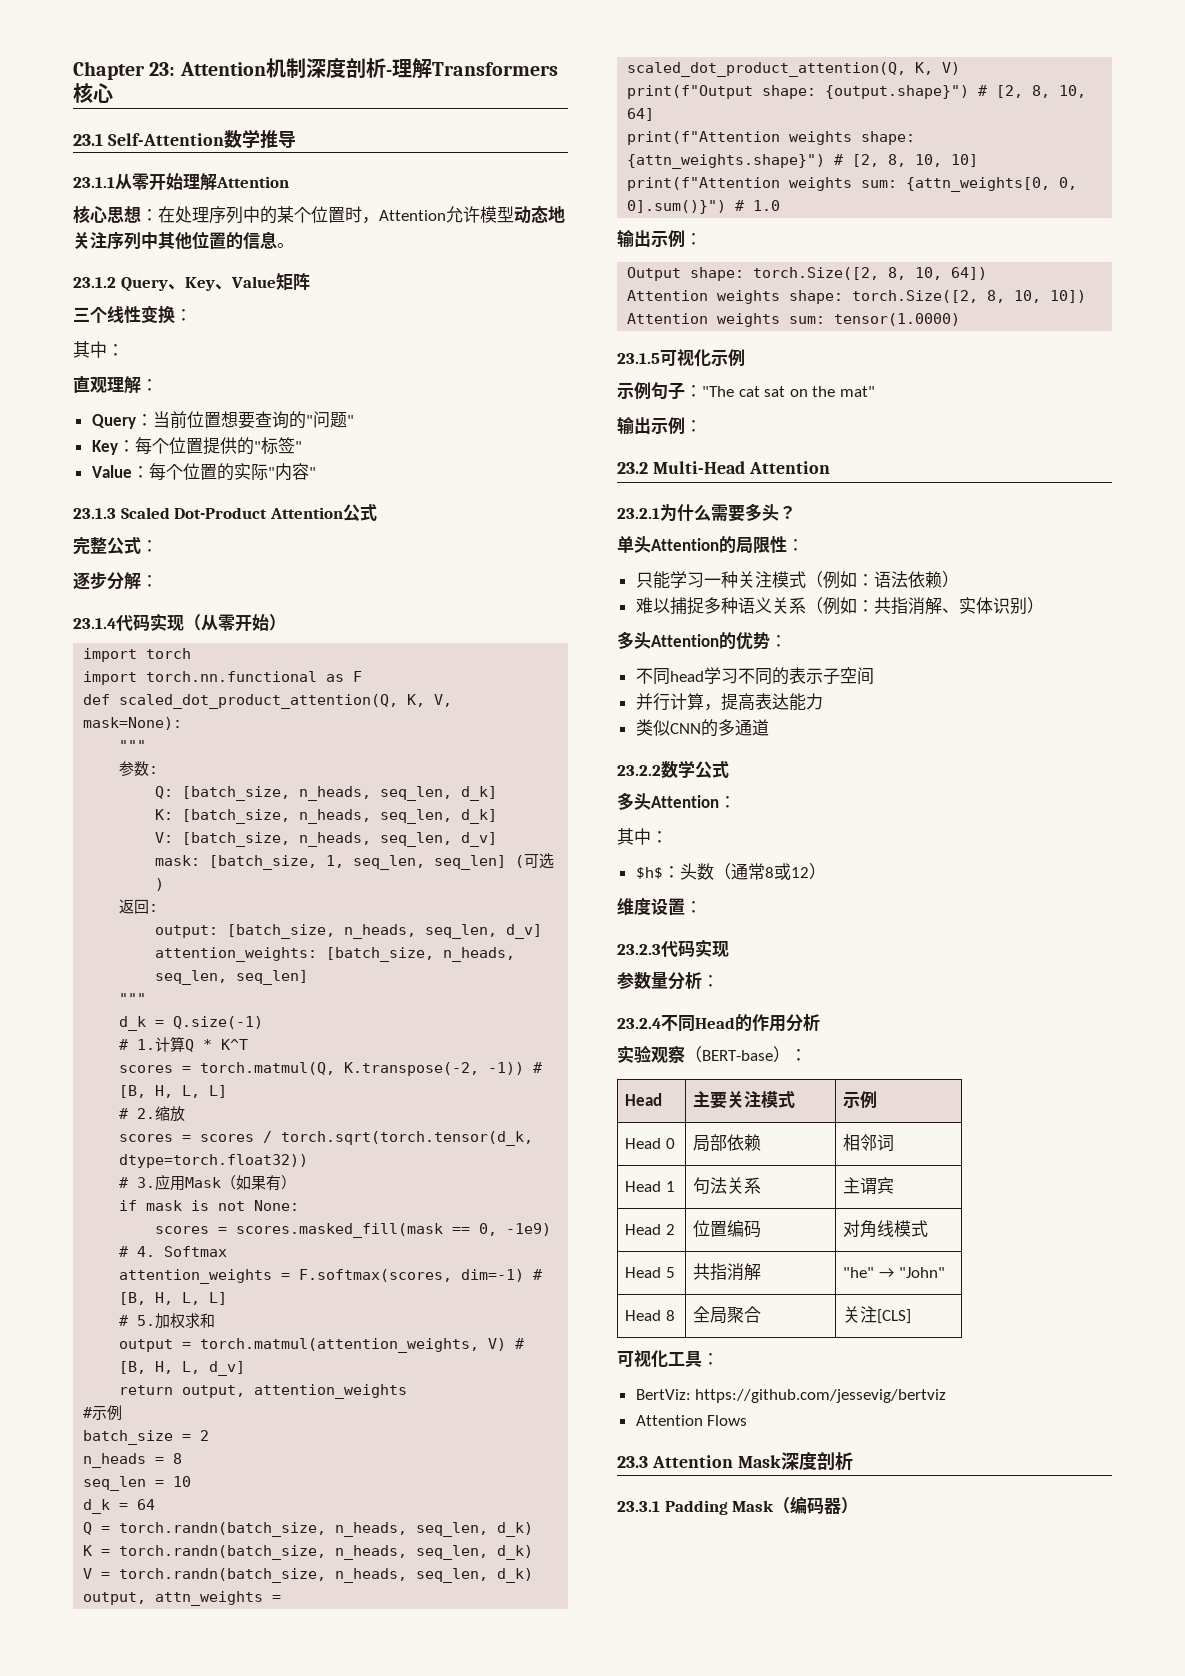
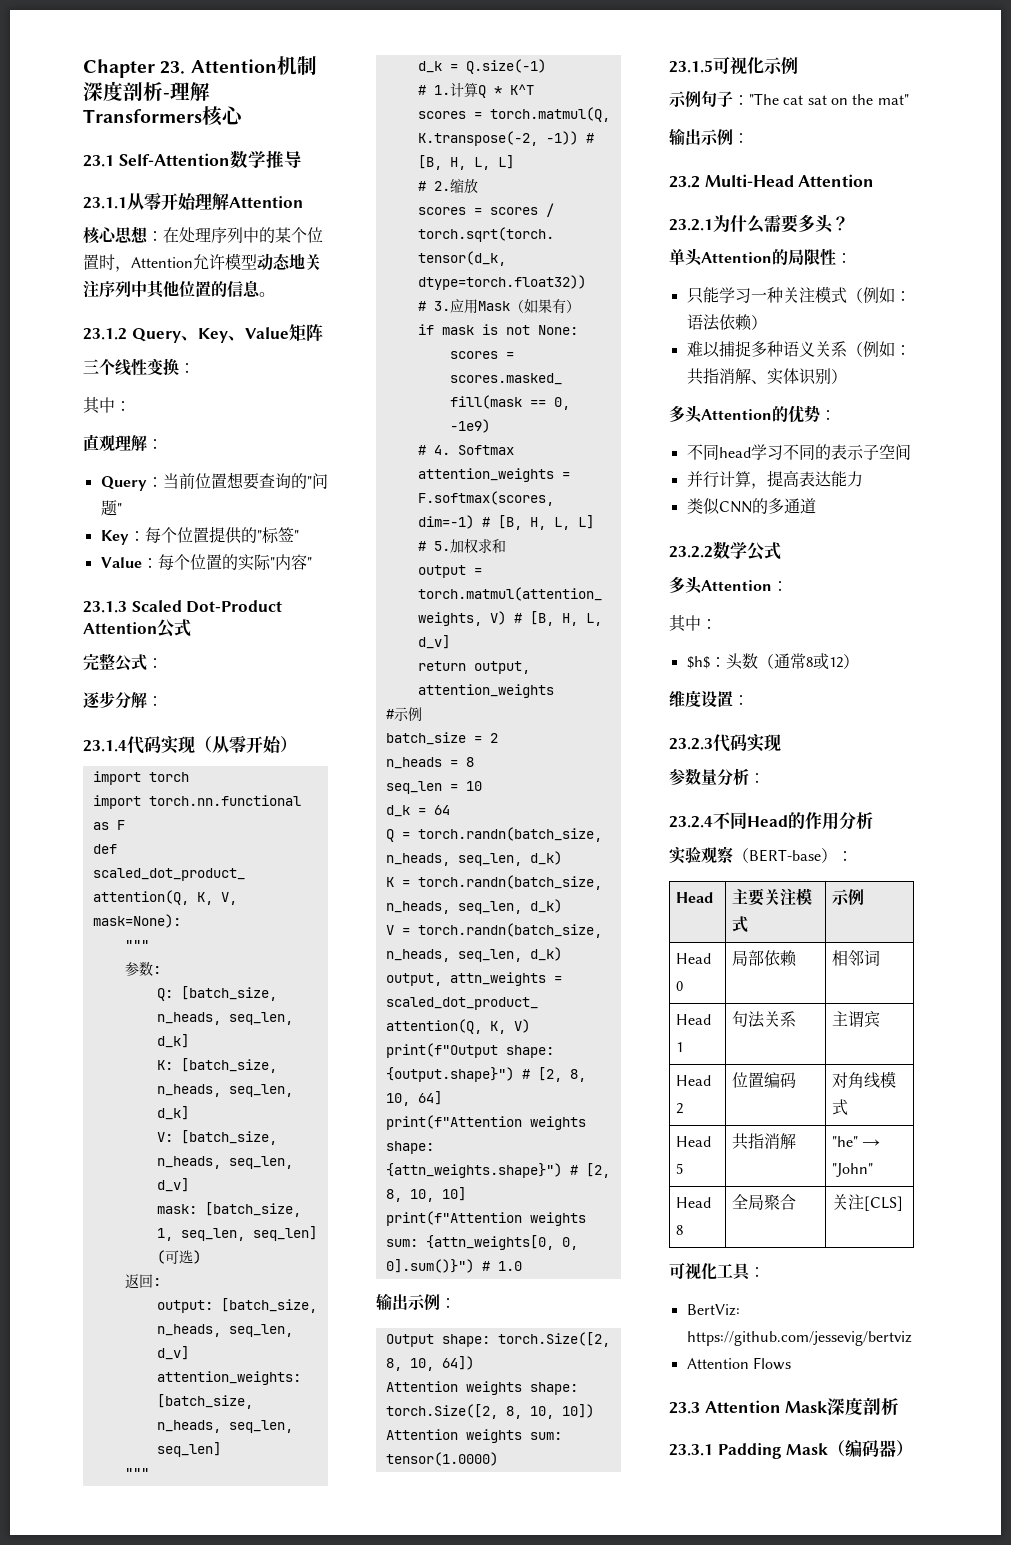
[149,62,176,76] 23: -> [160,61,186,74] 23.

